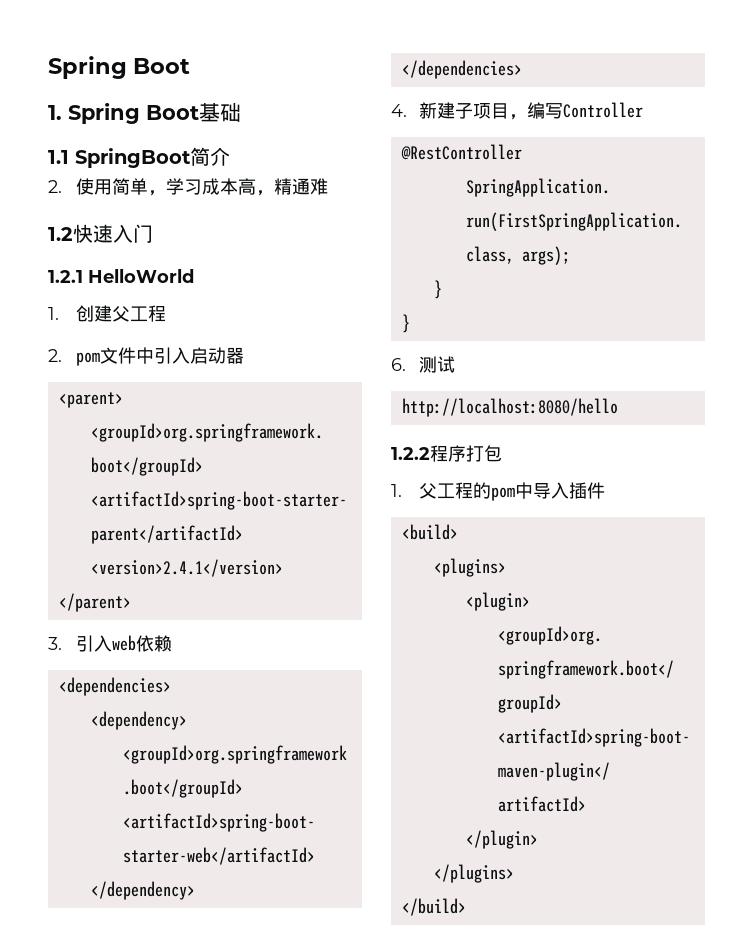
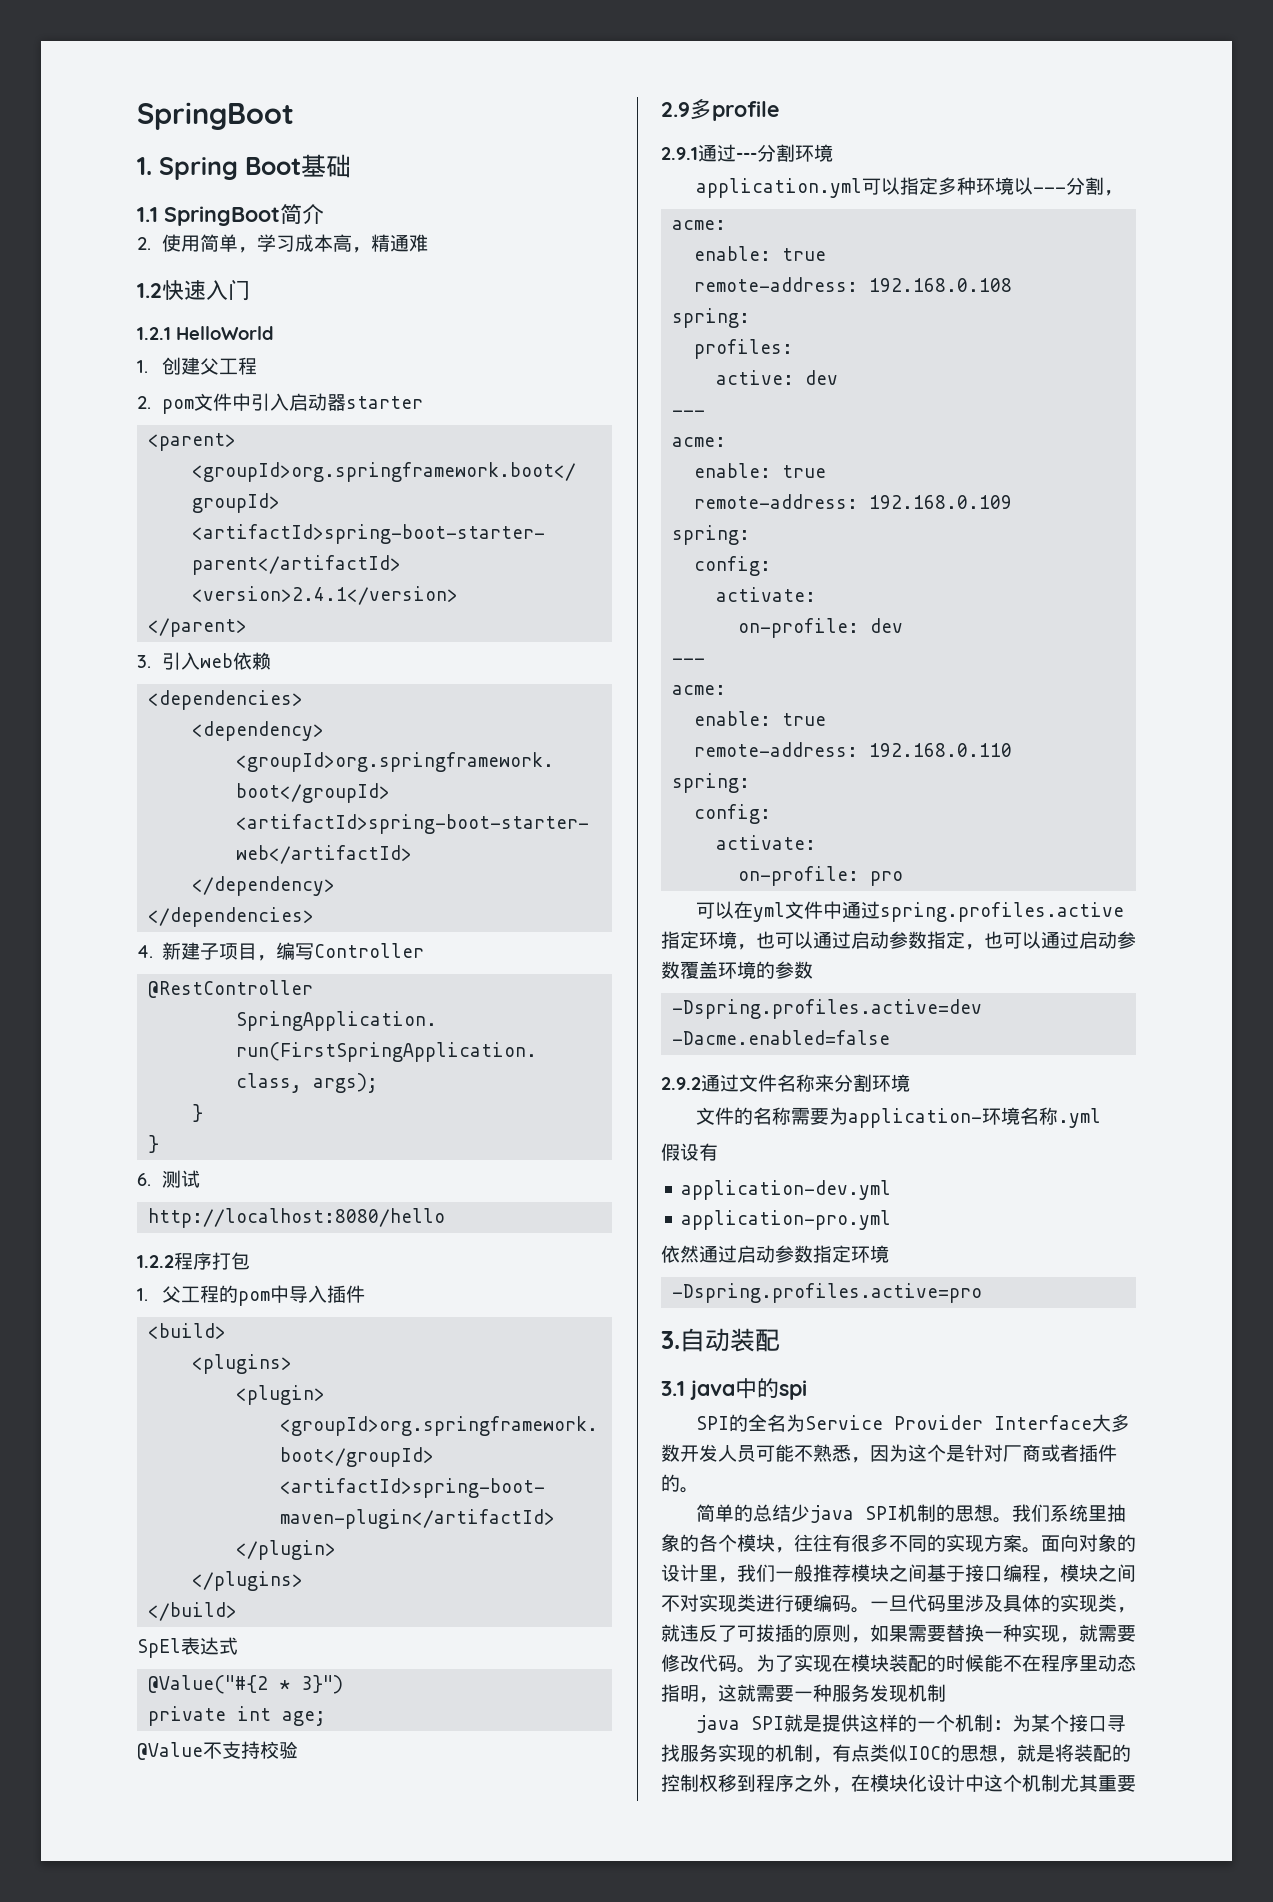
[48,56,191,79] Spring Boot -> [137,102,294,130] SpringBoot
(244, 355) none -> [345,396,423,409] starter
(466, 907) none -> [137,1637,238,1658] [148,1675,344,1694] [148,1706,327,1726] [137,1741,298,1760] [661,99,779,121] [661,144,833,162] [696,177,1124,198] [672,220,727,230] [694,246,827,261] [694,277,1013,292] [672,308,751,328] [694,339,794,359] [716,370,839,385] [672,410,706,416] [672,437,727,447] [694,463,827,478] [694,494,1013,509] [672,525,751,545] [694,556,772,576] [716,587,817,602] [738,618,904,638] [672,658,706,664] [672,685,727,695] [694,711,827,726] [694,742,1013,757] [672,773,751,793] [694,804,772,824] [716,835,817,850] [738,866,904,886] [696,901,1125,922] [661,931,1136,950] [661,961,813,979] [672,999,983,1019] [672,1030,891,1045] [661,1074,910,1092] [696,1107,1102,1128] [661,1143,718,1161] [681,1180,892,1200] [681,1210,892,1230] [661,1245,889,1263] [672,1283,983,1303] [661,1328,780,1352] [661,1378,807,1400] [696,1414,1131,1432] [661,1444,1117,1463] [661,1474,699,1493] [696,1504,1127,1523] [661,1534,1136,1553] [661,1564,1136,1583] [661,1594,1136,1613] [661,1624,1136,1643] [661,1654,1136,1673] [661,1684,946,1703] [696,1714,1127,1733] [661,1744,1131,1763] [661,1774,1136,1793] // SpEl表达式 // @Value("#{2 * 3}") // private int age; // @Value不支持校验 // 2.9多profile // 2.9.1通过---分割环境 // application.yml可以指定多种环境以---分割， // acme: // enable: true // remote-address: 192.168.0.108 // spring: // profiles: // active: dev // --- // acme: // enable: true // remote-address: 192.168.0.109 // spring: // config: // activate: // on-profile: dev // --- // acme: // enable: true // remote-address: 192.168.0.110 // spring: // config: // activate: // on-profile: pro // 可以在yml文件中通过spring.profiles.active指定环境，也可以通过启动参数指定，也可以通过启动参数覆盖环境的参数 // -Dspring.profiles.active=dev -Dacme.enabled=false // 2.9.2通过文件名称来分割环境 // 文件的名称需要为application-环境名称.yml // 假设有 // application-dev.yml // application-pro.yml // 依然通过启动参数指定环境 // -Dspring.profiles.active=pro // 3.自动装配 // 3.1 java中的spi // SPI的全名为Service Provider Interface大多数开发人员可能不熟悉，因为这个是针对厂商或者插件的。 // 简单的总结少java SPI机制的思想。我们系统里抽象的各个模块，往往有很多不同的实现方案。面向对象的设计里，我们一般推荐模块之间基于接口编程，模块之间不对实现类进行硬编码。一旦代码里涉及具体的实现类，就违反了可拔插的原则，如果需要替换一种实现，就需要修改代码。为了实现在模块装配的时候能不在程序里动态指明，这就需要一种服务发现机制 // java SPI就是提供这样的一个机制：为某个接口寻找服务实现的机制，有点类似IOC的思想，就是将装配的控制权移到程序之外，在模块化设计中这个机制尤其重要

